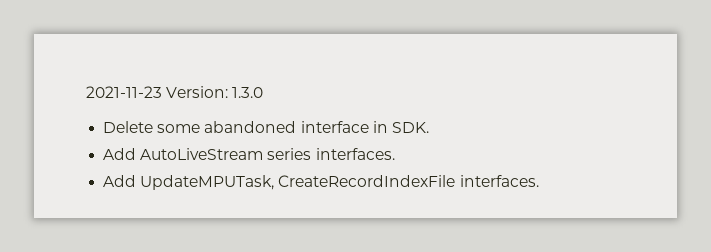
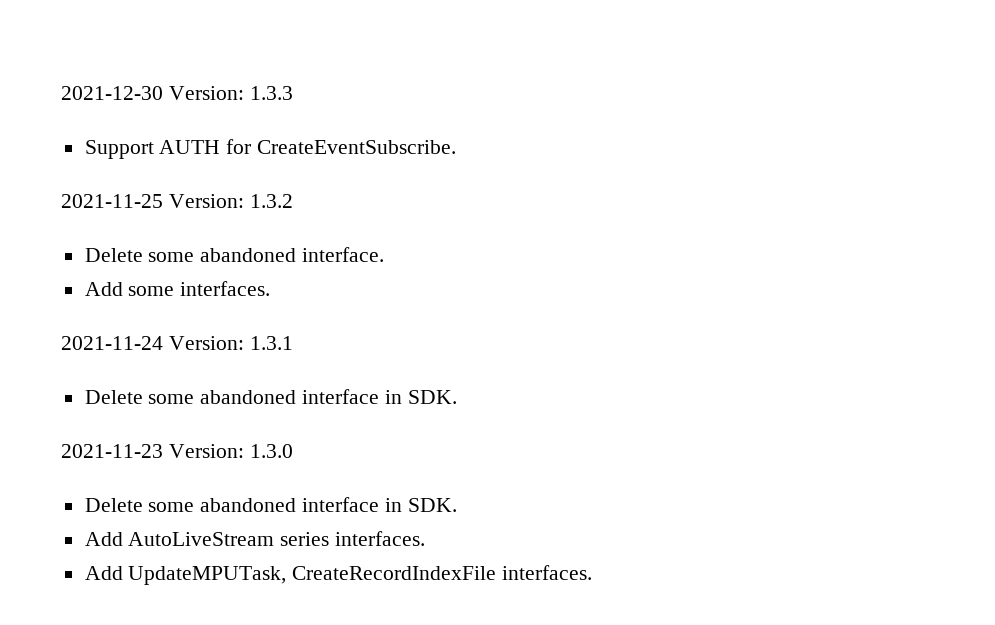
(86, 92) none -> [61,86,293,100] [84,139,457,159] [61,194,293,208] [84,247,385,262] [84,281,271,296] [61,336,293,350] [84,389,457,404] 2021-12-30 Version: 1.3.3 // Support AUTH for CreateEventSubscribe. // 2021-11-25 Version: 1.3.2 // Delete some abandoned interface. // Add some interfaces. // 2021-11-24 Version: 1.3.1 // Delete some abandoned interface in SDK. //

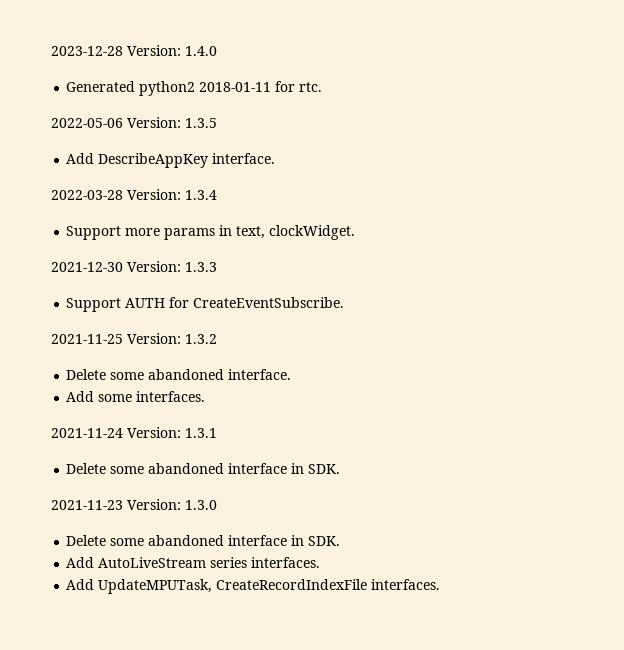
(61, 93) none -> [51,45,217,56] [66,81,323,96] [51,117,217,128] [66,153,276,168] [51,189,217,200] [66,225,356,240] 2023-12-28 Version: 1.4.0 // Generated python2 2018-01-11 for rtc. // 2022-05-06 Version: 1.3.5 // Add DescribeAppKey interface. // 2022-03-28 Version: 1.3.4 // Support more params in text, clockWidget. //

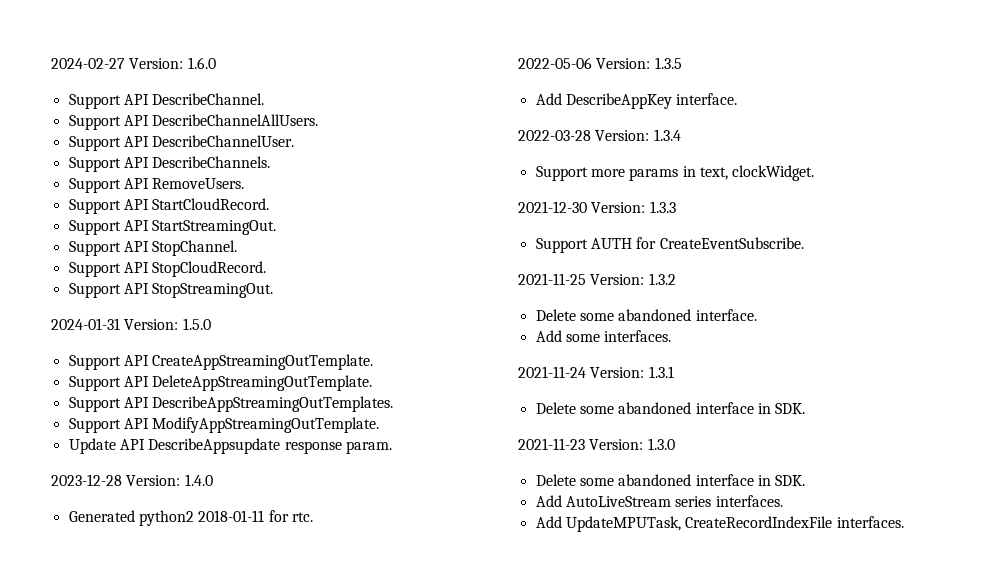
(51, 51) none -> [51,57,216,69] [68,93,265,109] [68,114,319,130] [68,135,295,151] [68,156,271,172] [68,178,245,193] [68,198,270,214] [68,220,277,235] [68,240,238,256] [68,261,267,277] [68,283,274,298] [51,318,211,330] [68,354,374,370] [68,375,373,391] [68,396,394,412] [68,417,380,433] [68,438,392,454] 2024-02-27 Version: 1.6.0 // Support API DescribeChannel. // Support API DescribeChannelAllUsers. // Support API DescribeChannelUser. // Support API DescribeChannels. // Support API RemoveUsers. // Support API StartCloudRecord. // Support API StartStreamingOut. // Support API StopChannel. // Support API StopCloudRecord. // Support API StopStreamingOut. // 2024-01-31 Version: 1.5.0 // Support API CreateAppStreamingOutTemplate. // Support API DeleteAppStreamingOutTemplate. // Support API DescribeAppStreamingOutTemplates. // Support API ModifyAppStreamingOutTemplate. // Update API DescribeAppsupdate response param. //

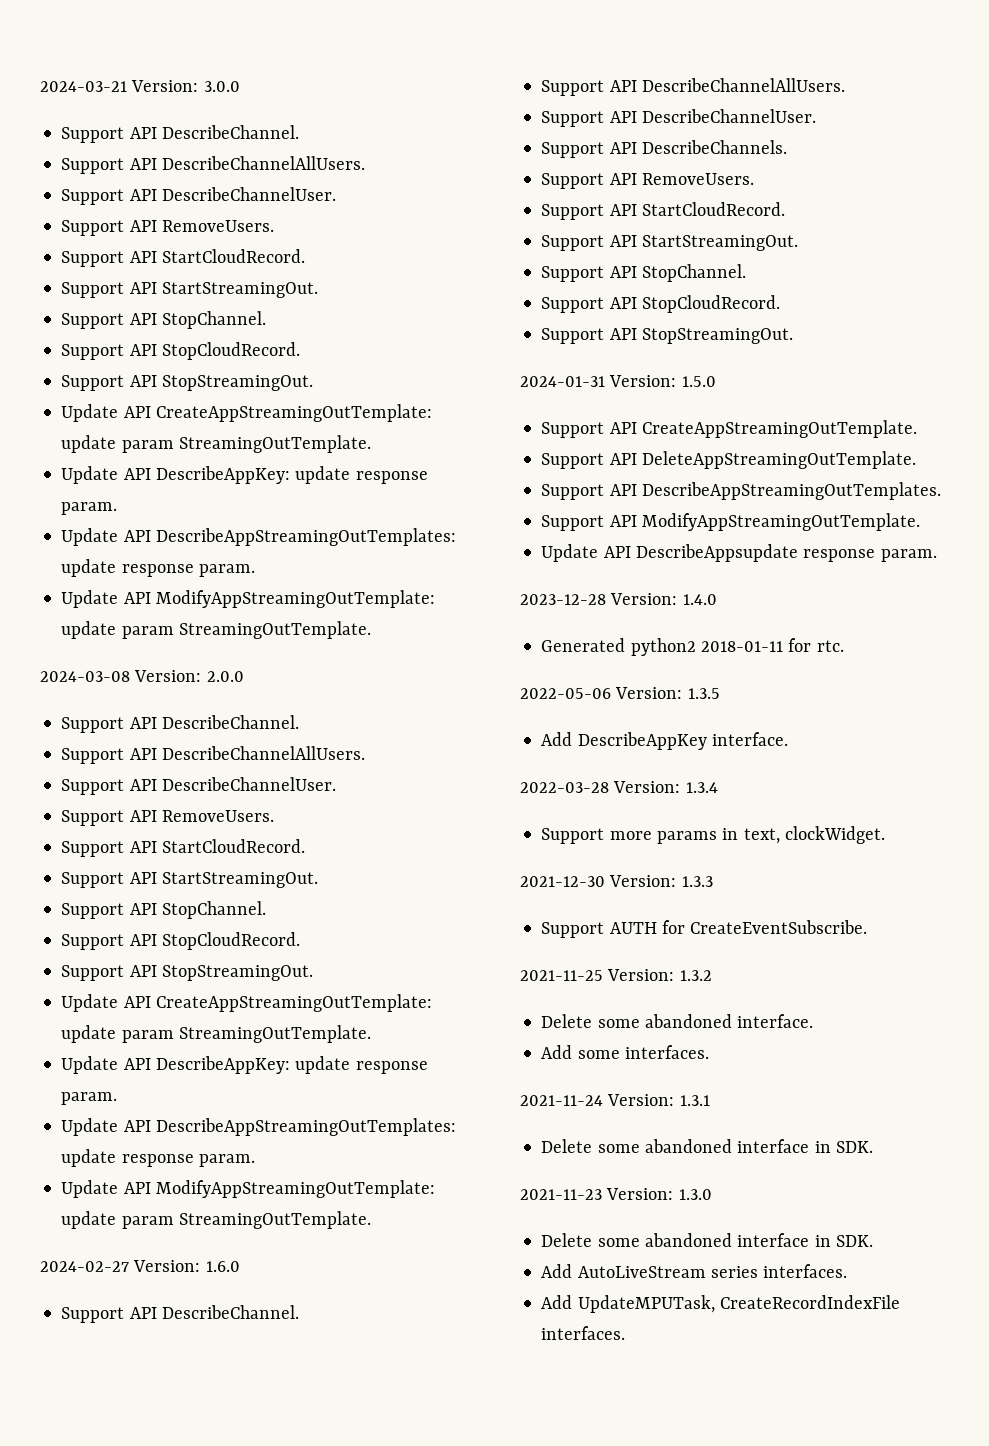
(51, 63) none -> [40,80,240,92] [61,125,299,143] [61,156,365,174] [61,187,336,205] [61,220,274,236] [61,249,305,267] [61,282,318,298] [61,311,266,329] [61,342,300,360] [61,375,313,391] [61,404,432,422] [61,435,371,453] [61,466,428,484] [61,502,118,515] [61,528,456,546] [61,559,255,577] [61,590,435,608] [61,621,371,639] [40,670,244,682] [61,715,299,733] [61,746,365,764] [61,777,336,795] [61,810,274,826] [61,839,305,857] [61,872,318,888] [61,901,266,919] [61,932,300,950] [61,965,313,981] [61,994,432,1012] [61,1025,371,1043] [61,1056,428,1074] [61,1092,118,1105] [61,1118,456,1136] [61,1149,255,1167] [61,1180,435,1198] [61,1211,371,1229] 2024-03-21 Version: 3.0.0 // Support API DescribeChannel. // Support API DescribeChannelAllUsers. // Support API DescribeChannelUser. // Support API RemoveUsers. // Support API StartCloudRecord. // Support API StartStreamingOut. // Support API StopChannel. // Support API StopCloudRecord. // Support API StopStreamingOut. // Update API CreateAppStreamingOutTemplate: update param StreamingOutTemplate. // Update API DescribeAppKey: update response param. // Update API DescribeAppStreamingOutTemplates: update response param. // Update API ModifyAppStreamingOutTemplate: update param StreamingOutTemplate. // 2024-03-08 Version: 2.0.0 // Support API DescribeChannel. // Support API DescribeChannelAllUsers. // Support API DescribeChannelUser. // Support API RemoveUsers. // Support API StartCloudRecord. // Support API StartStreamingOut. // Support API StopChannel. // Support API StopCloudRecord. // Support API StopStreamingOut. // Update API CreateAppStreamingOutTemplate: update param StreamingOutTemplate. // Update API DescribeAppKey: update response param. // Update API DescribeAppStreamingOutTemplates: update response param. // Update API ModifyAppStreamingOutTemplate: update param StreamingOutTemplate. //

